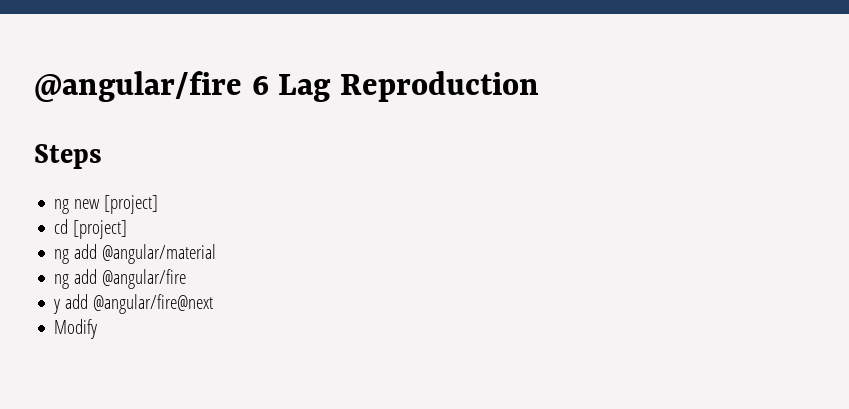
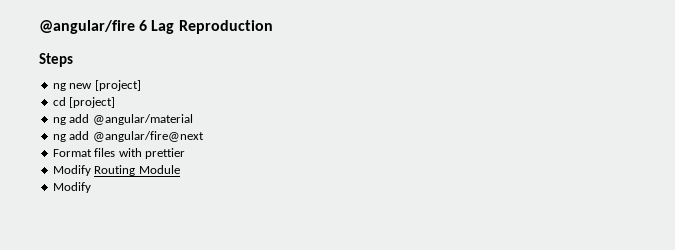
[102,269,187,289] [53,294,214,314] @angular/fire // y add @angular/fire@next -> [92,131,204,142] [52,148,185,159] [52,165,180,176] @angular/fire@next // Format files with prettier // Modify Routing Module

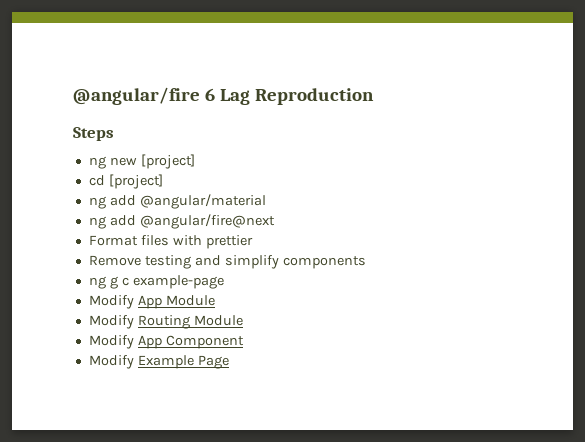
(185, 153) none -> [88,255,366,269] [88,275,224,289] [88,295,215,309] // Remove testing and simplify components // ng g c example-page // Modify App Module
(91, 187) none -> [137,335,244,349] [88,355,229,369] App Component // Modify Example Page

